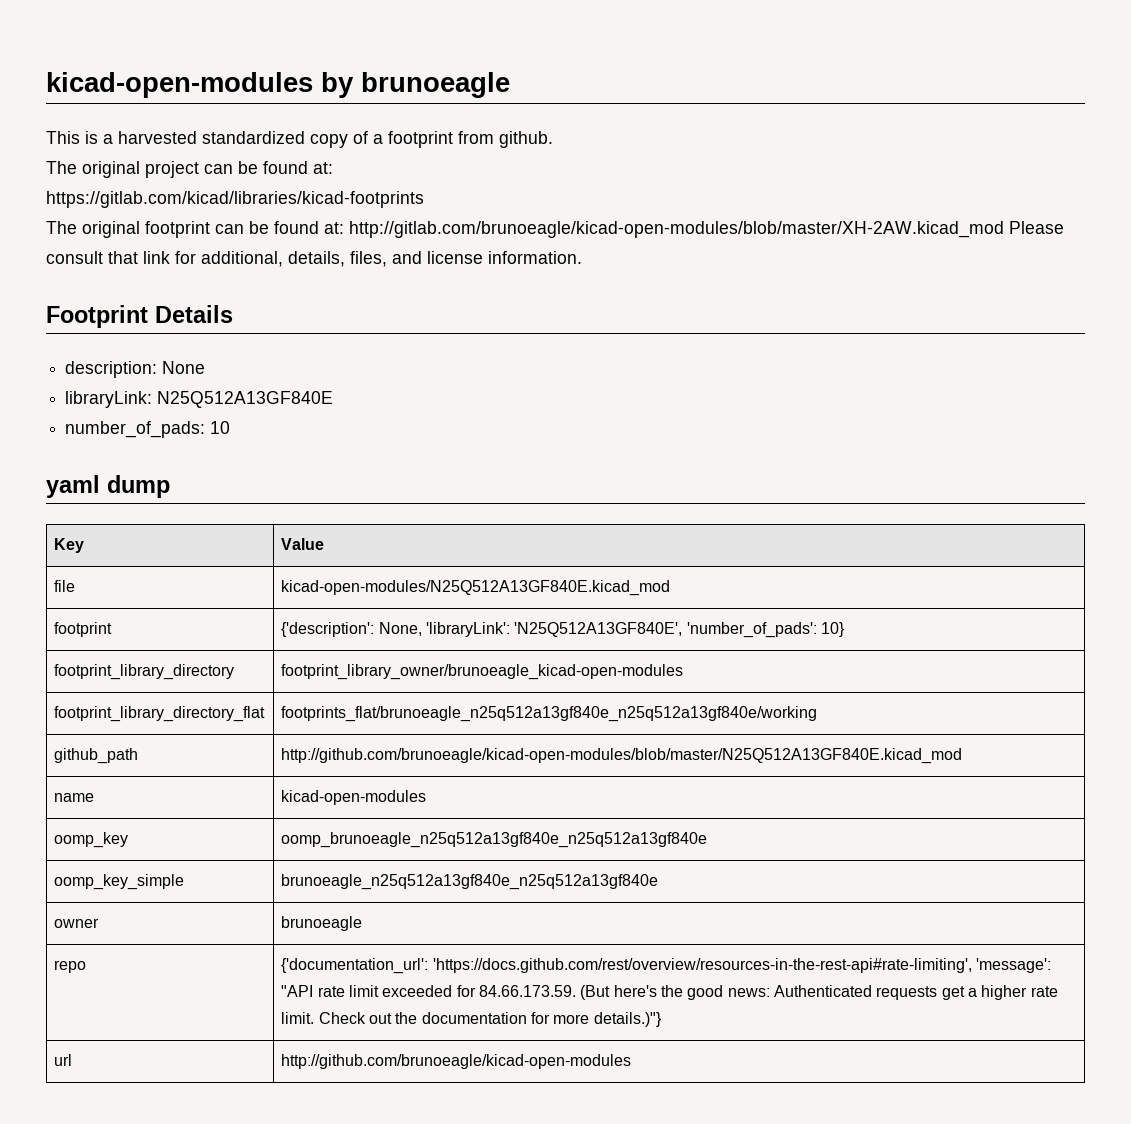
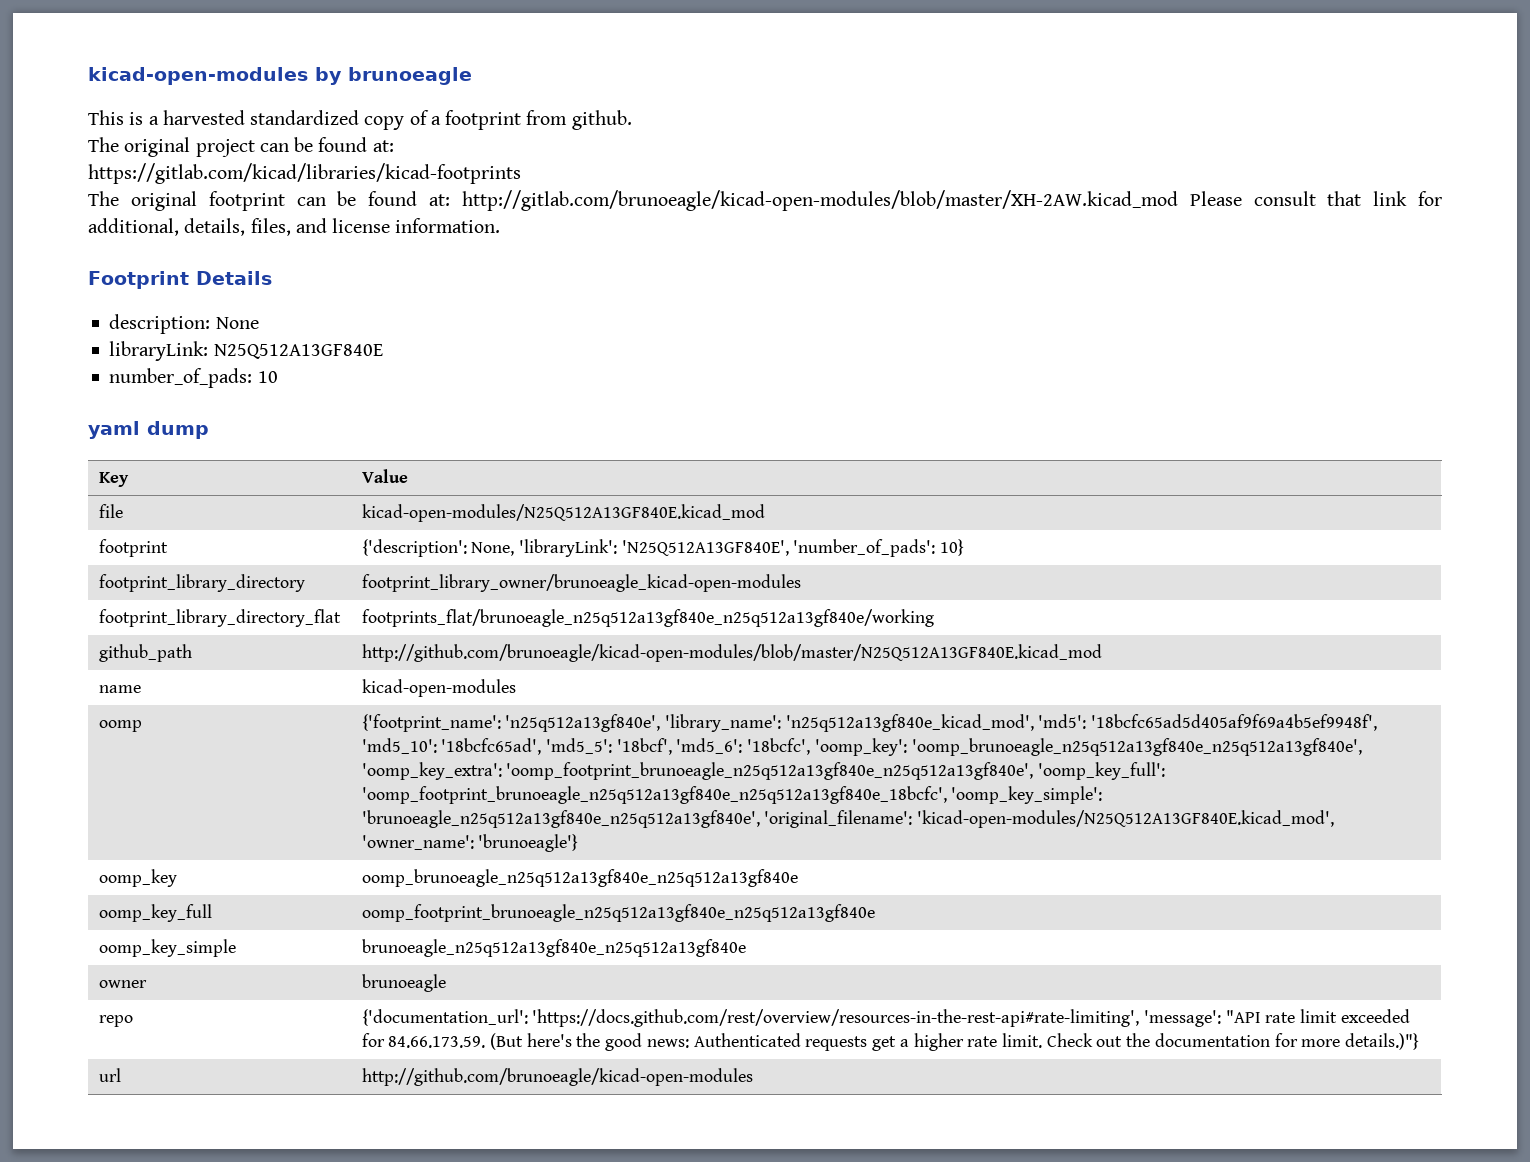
(427, 797) none -> [98,720,142,732] [361,714,1378,732] [361,738,1362,756] [361,762,1166,780] [361,786,1103,804] [361,810,1335,828] [361,834,579,852] // oomp | {'footprint_name': 'n25q512a13gf840e', 'library_name': 'n25q512a13gf840e_kicad_mod', 'md5': '18bcfc65ad5d405af9f69a4b5ef9948f', 'md5_10': '18bcfc65ad', 'md5_5': '18bcf', 'md5_6': '18bcfc', 'oomp_key': 'oomp_brunoeagle_n25q512a13gf840e_n25q512a13gf840e', 'oomp_key_extra': 'oomp_footprint_brunoeagle_n25q512a13gf840e_n25q512a13gf840e', 'oomp_key_full': 'oomp_footprint_brunoeagle_n25q512a13gf840e_n25q512a13gf840e_18bcfc', 'oomp_key_simple': 'brunoeagle_n25q512a13gf840e_n25q512a13gf840e', 'original_filename': 'kicad-open-modules/N25Q512A13GF840E.kicad_mod', 'owner_name': 'brunoeagle'}
(708, 840) none -> [98,904,212,922] [361,904,875,922] // oomp_key_full | oomp_footprint_brunoeagle_n25q512a13gf840e_n25q512a13gf840e

